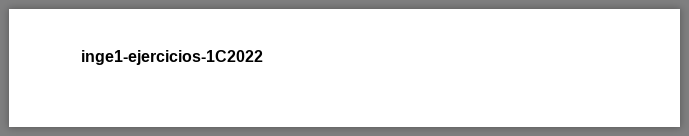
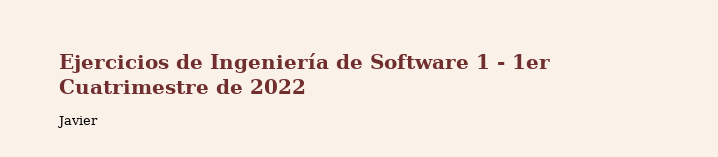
[81,50,263,65] inge1-ejercicios-1C2022 -> [59,53,550,73] [59,79,306,94] [57,116,98,128] Ejercicios de Ingeniería de Software 1 - 1er Cuatrimestre de 2022 // Javier

